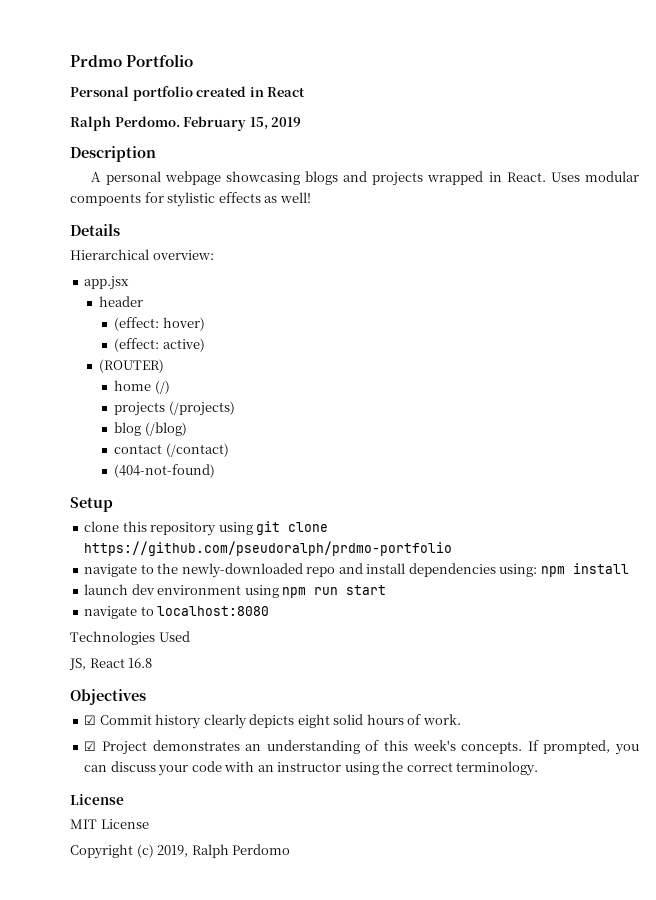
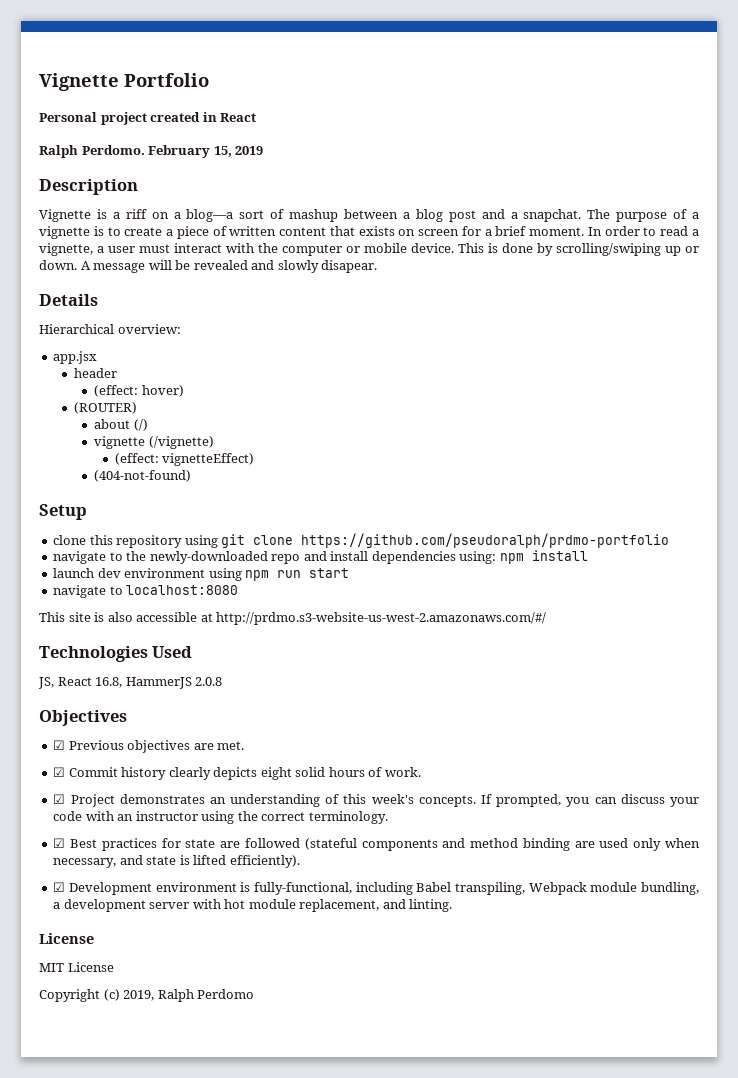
[70,55,122,67] Prdmo -> [39,73,119,91] Vignette
[132,86,193,101] portfolio -> [100,112,147,125] project
[91,171,639,186] [70,192,311,207] A personal webpage showcasing blogs and projects wrapped in React. Uses modular compoents for stylistic effects as well! -> [39,209,699,222] [39,226,700,239] [39,243,699,256] [39,260,378,273] Vignette is a riff on a blog—a sort of mashup between a blog post and a snapchat. The purpose of a vignette is to create a piece of written content that exists on screen for a brief moment. In order to read a vignette, a user must interact with the computer or mobile device. This is done by scrolling/swiping up or down. A message will be revealed and slowly disapear.
[114,338,205,352] // (effect: active) -> (184, 391) none
[114,380,152,391] home -> [94,419,131,429] about
[114,401,235,416] [114,422,187,436] [114,443,229,457] projects (/projects) // blog (/blog) // contact (/contact) -> [94,436,214,449] [114,453,255,466] vignette (/vignette) // (effect: vignetteEffect)
[70,631,190,645] [69,658,153,670] [70,689,146,705] Technologies Used // JS, React 16.8 // Objectives -> [39,612,547,625] [39,646,193,662] [38,677,223,689] [39,710,127,726] [53,740,245,753] This site is also accessible at http://prdmo.s3-website-us-west-2.amazonaws.com/#/ // Technologies Used // JS, React 16.8, HammerJS 2.0.8 // Objectives // ☑ Previous objectives are met.
(539, 768) none -> [53,838,700,851] [53,855,300,868] [53,882,699,895] [53,899,453,912] // ☑ Best practices for state are followed (stateful components and method binding are used only when necessary, and state is lifted efficiently). // ☑ Development environment is fully-functional, including Babel transpiling, Webpack module bundling, a development server with hot module replacement, and linting.

